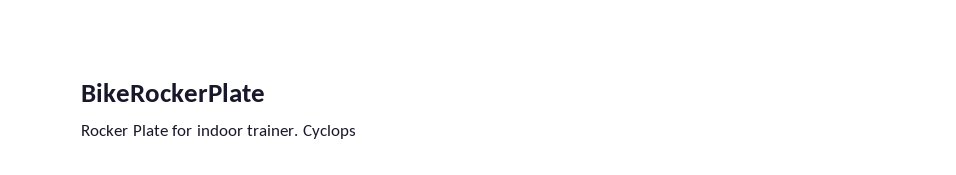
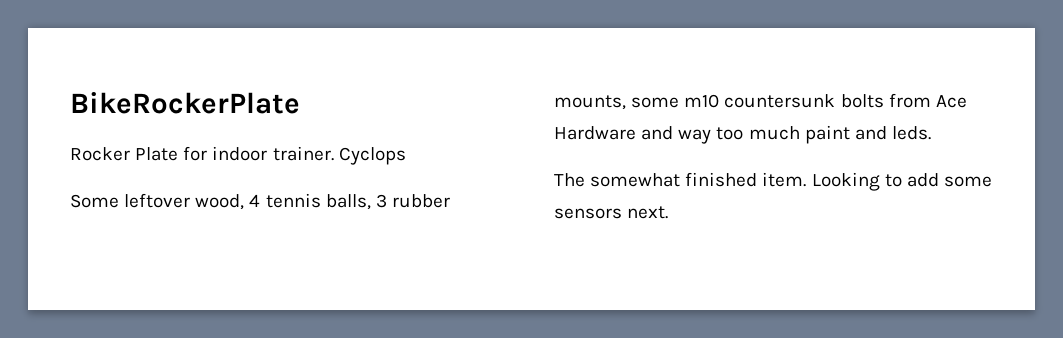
(356, 132) none -> [70,193,450,210] [554,93,967,110] [554,125,931,144] [554,172,992,191] [554,206,669,219] // Some leftover wood, 4 tennis balls, 3 rubber mounts, some m10 countersunk bolts from Ace Hardware and way too much paint and leds. // The somewhat finished item. Looking to add some sensors next.

